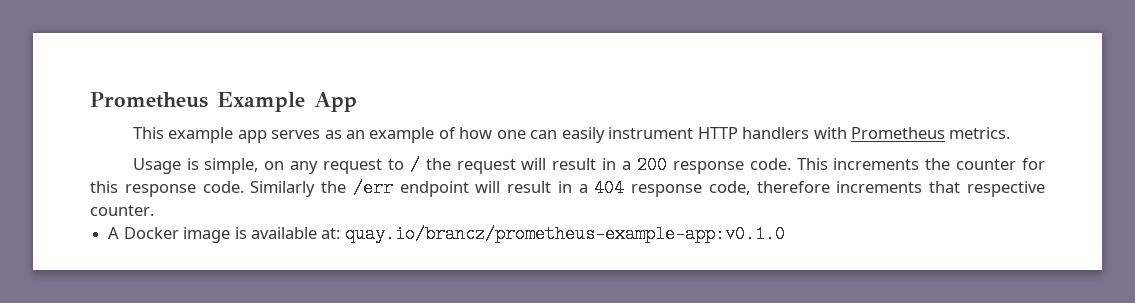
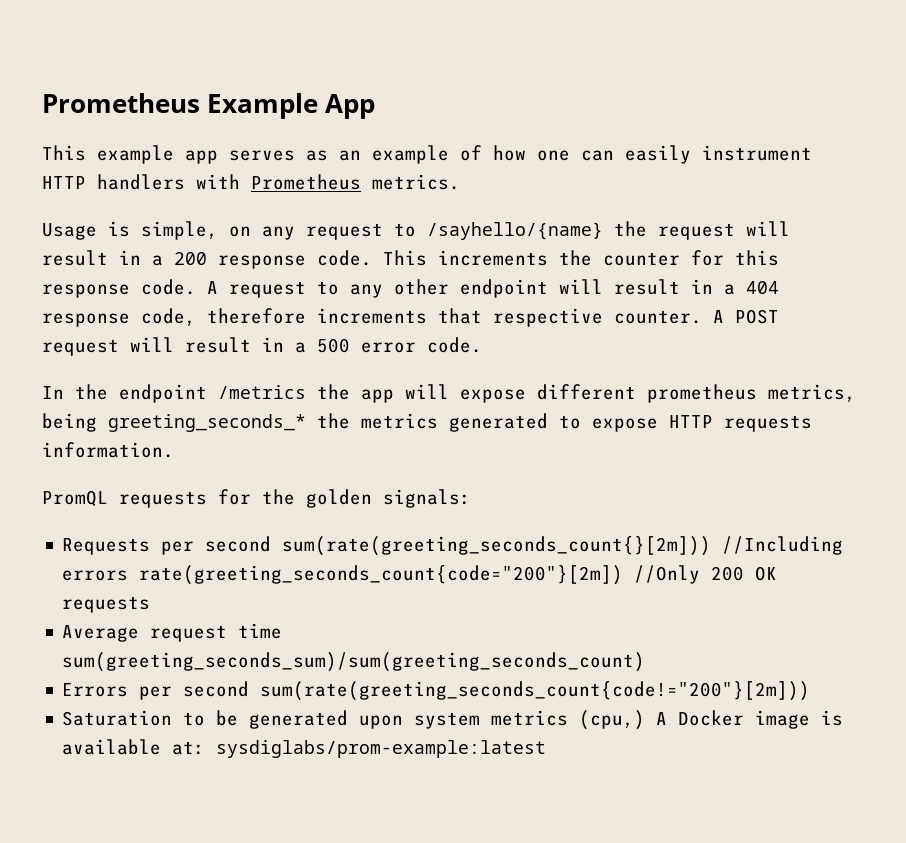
[409,156,420,174] / -> [427,222,603,240] /sayhello/{name}
[250,179,393,197] Similarly the /err -> [207,279,449,298] A request to any other
(154, 210) // -> [713,309,779,324] [42,337,482,356] [42,384,856,403] [42,413,812,432] [42,442,174,458] [42,489,471,508] [62,536,844,556] [62,565,778,585] [62,596,151,613] [62,623,283,642] [62,652,646,672] [62,681,811,701] [62,710,646,730] A POST request will result in a 500 error code. // In the endpoint /metrics the app will expose different prometheus metrics, being greeting_seconds_* the metrics generated to expose HTTP requests information. // PromQL requests for the golden signals: // Requests per second sum(rate(greeting_seconds_count{}[2m])) //Including errors rate(greeting_seconds_count{code="200"}[2m]) //Only 200 OK requests // Average request time sum(greeting_seconds_sum)/sum(greeting_seconds_count) // Errors per second sum(rate(greeting_seconds_count{code!="200"}[2m])) // Saturation to be generated upon system metrics (cpu,)
[344,225,785,243] quay.io/brancz/prometheus-example-app:v0.1.0 -> [216,740,547,758] sysdiglabs/prom-example:latest

